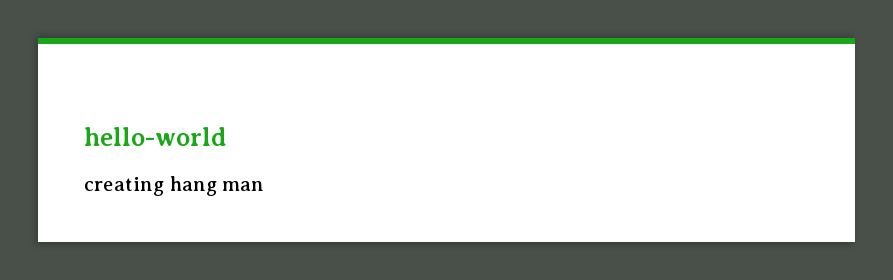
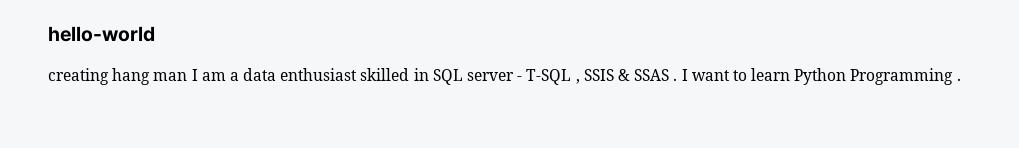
(265, 186) none -> [191,68,961,85] I am a data enthusiast skilled in SQL server - T-SQL , SSIS & SSAS . I want to learn Python Programming .

